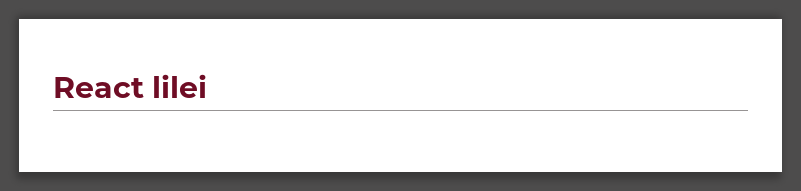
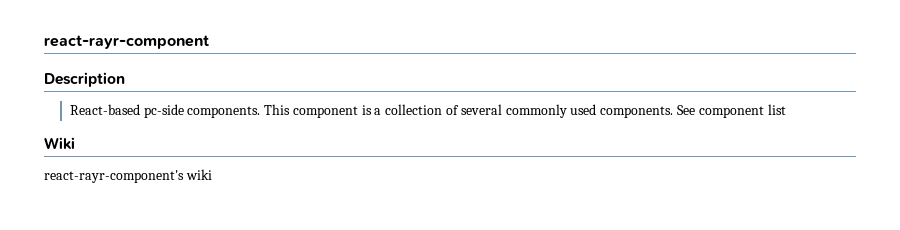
[53,74,208,98] React lilei -> [44,35,209,49] [44,72,125,87] [69,104,786,118] [44,137,75,150] [44,169,212,183] react-rayr-component // Description // React-based pc-side components. This component is a collection of several commonly used components. See component list // Wiki // react-rayr-component's wiki

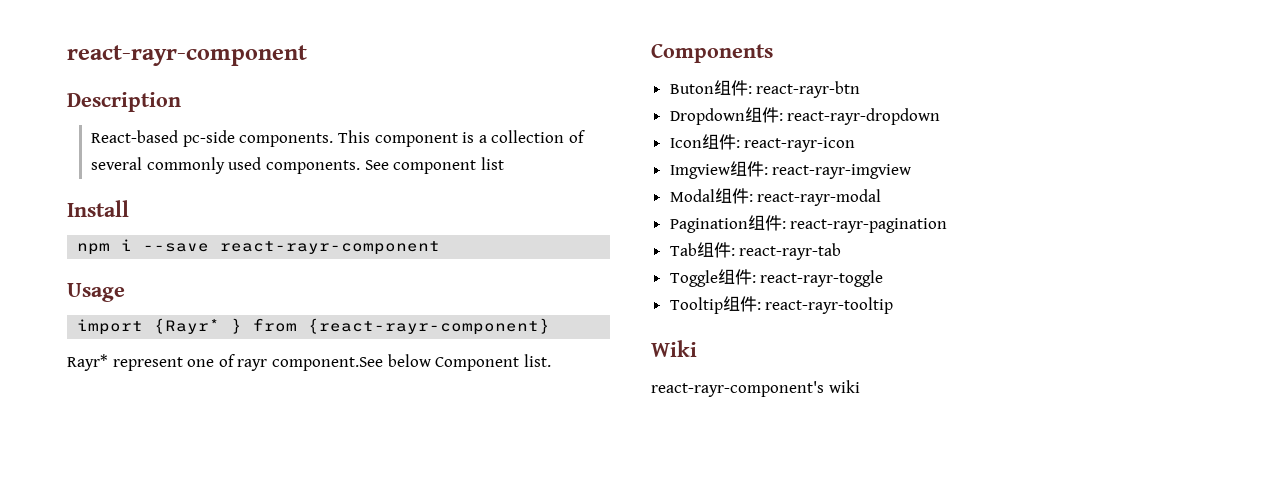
(786, 109) none -> [67,200,129,217] [77,239,441,255] [67,283,125,302] [77,318,551,335] [67,354,551,371] [651,43,773,63] [669,80,861,98] [669,107,941,125] [669,134,856,152] [669,161,912,179] [669,188,882,206] [669,215,948,233] [669,242,842,260] [669,269,884,287] [669,296,894,314] // Install // npm i --save react-rayr-component // Usage // import {Rayr* } from {react-rayr-component} // Rayr* represent one of rayr component.See below Component list. // Components // Buton组件: react-rayr-btn // Dropdown组件: react-rayr-dropdown // Icon组件: react-rayr-icon // Imgview组件: react-rayr-imgview // Modal组件: react-rayr-modal // Pagination组件: react-rayr-pagination // Tab组件: react-rayr-tab // Toggle组件: react-rayr-toggle // Tooltip组件: react-rayr-tooltip

